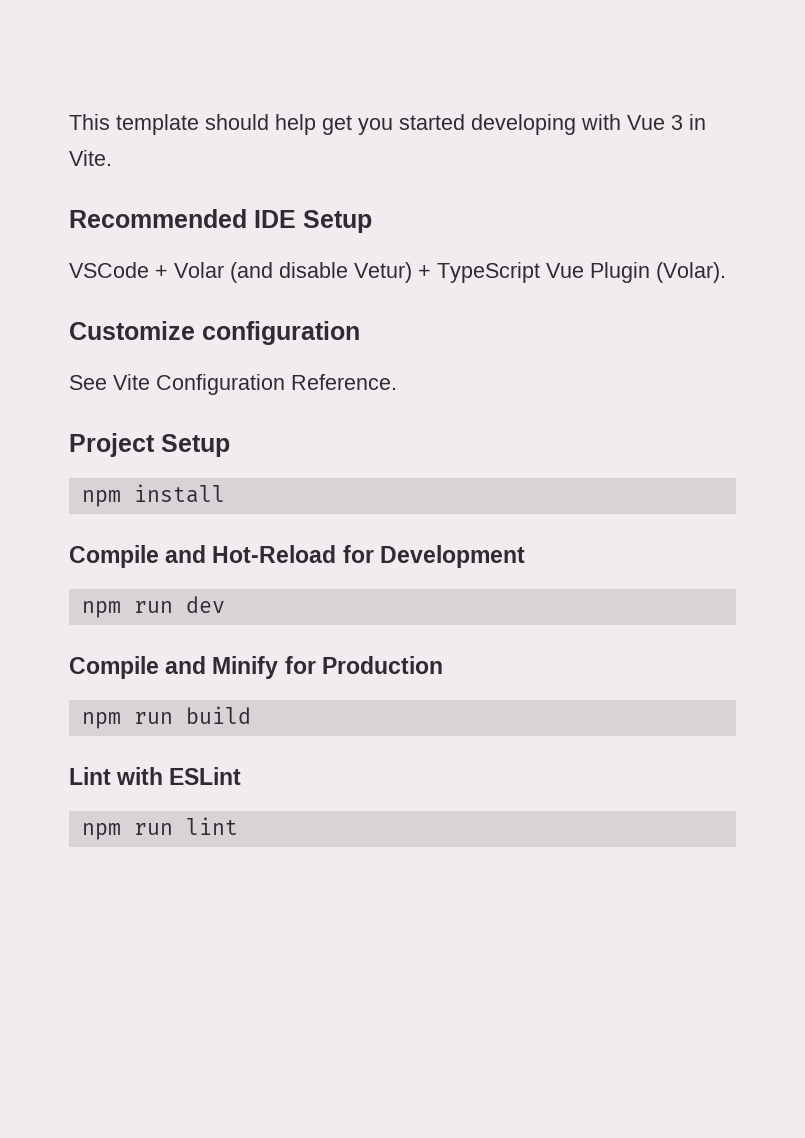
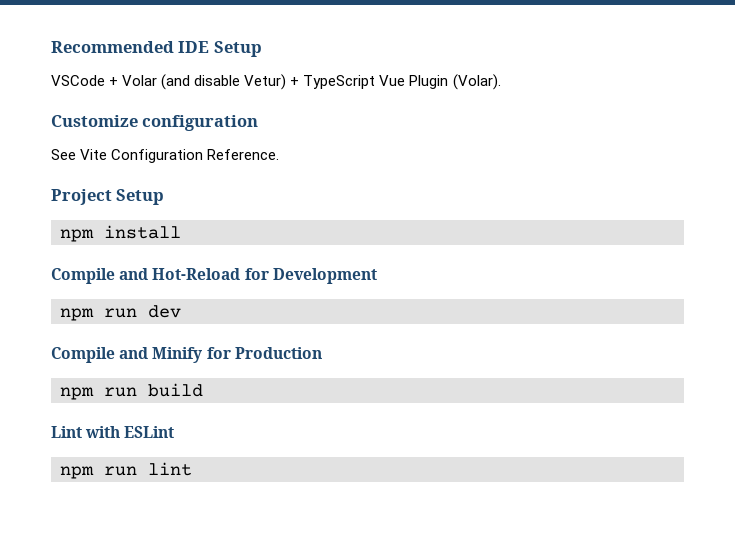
[69,114,706,135] [69,150,112,166] This template should help get you started developing with Vue 3 in Vite. // -> (51, 47) none

